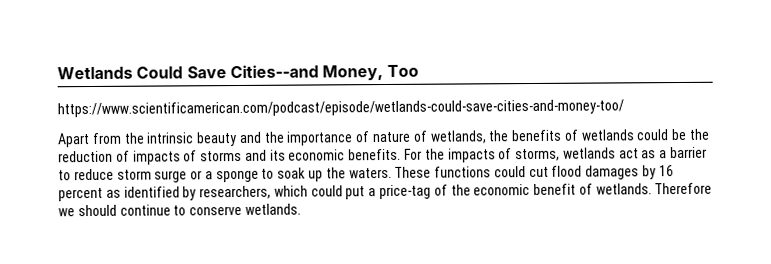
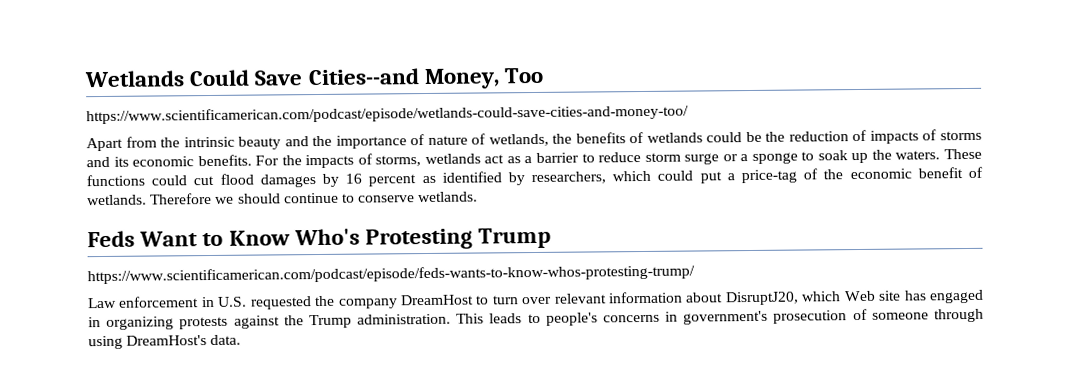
(301, 209) none -> [87,227,552,250] [87,264,695,285] [87,289,985,310] [88,308,984,330] [88,334,242,350] // Feds Want to Know Who's Protesting Trump // https://www.scientificamerican.com/podcast/episode/feds-wants-to-know-whos-protesting-trump/ // Law enforcement in U.S. requested the company DreamHost to turn over relevant information about DisruptJ20, which Web site has engaged in organizing protests against the Trump administration. This leads to people's concerns in government's prosecution of someone through using DreamHost's data.

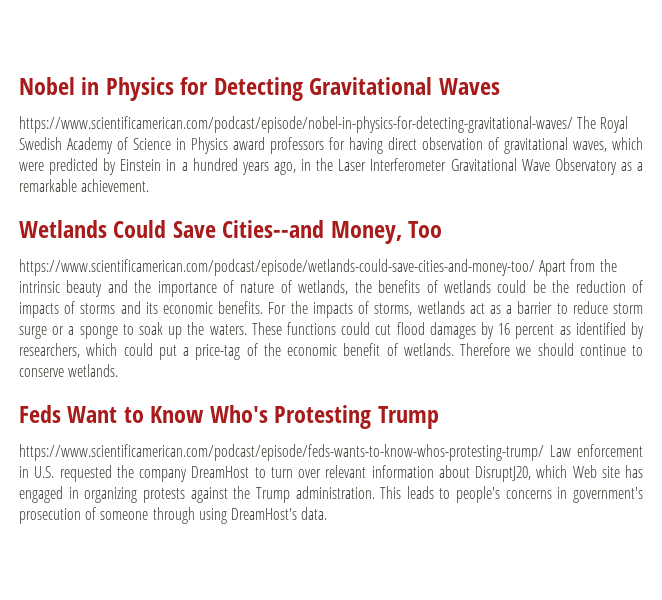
(84, 79) none -> [19,77,500,101] [19,116,629,133] [19,137,643,154] [19,158,644,175] [19,179,150,192] Nobel in Physics for Detecting Gravitational Waves // https://www.scientificamerican.com/podcast/episode/nobel-in-physics-for-detecting-gravitational-waves/ The Royal Swedish Academy of Science in Physics award professors for having direct observation of gravitational waves, which were predicted by Einstein in a hundred years ago, in the Laser Interferometer Gravitational Wave Observatory as a remarkable achievement. //
(689, 114) // -> (535, 267) none
(695, 274) // -> (544, 452) none

